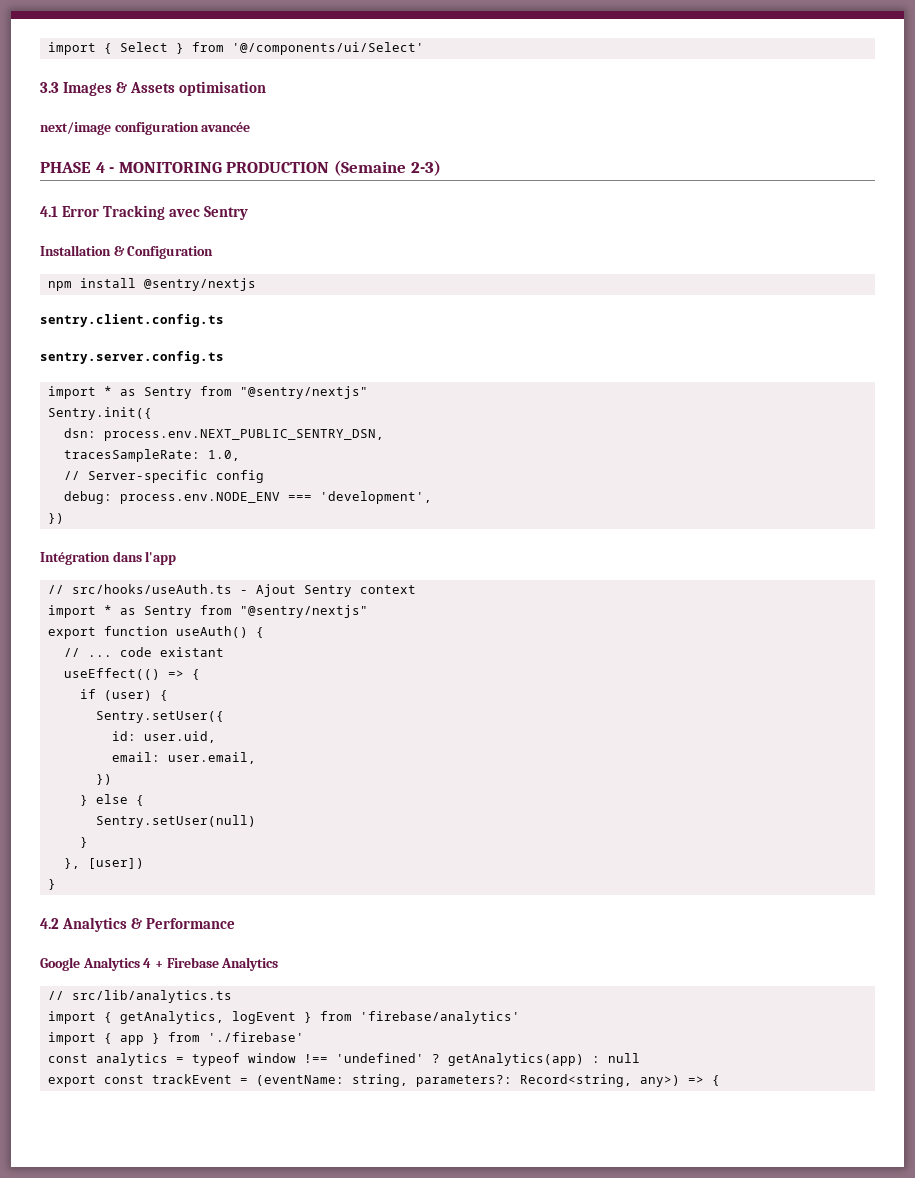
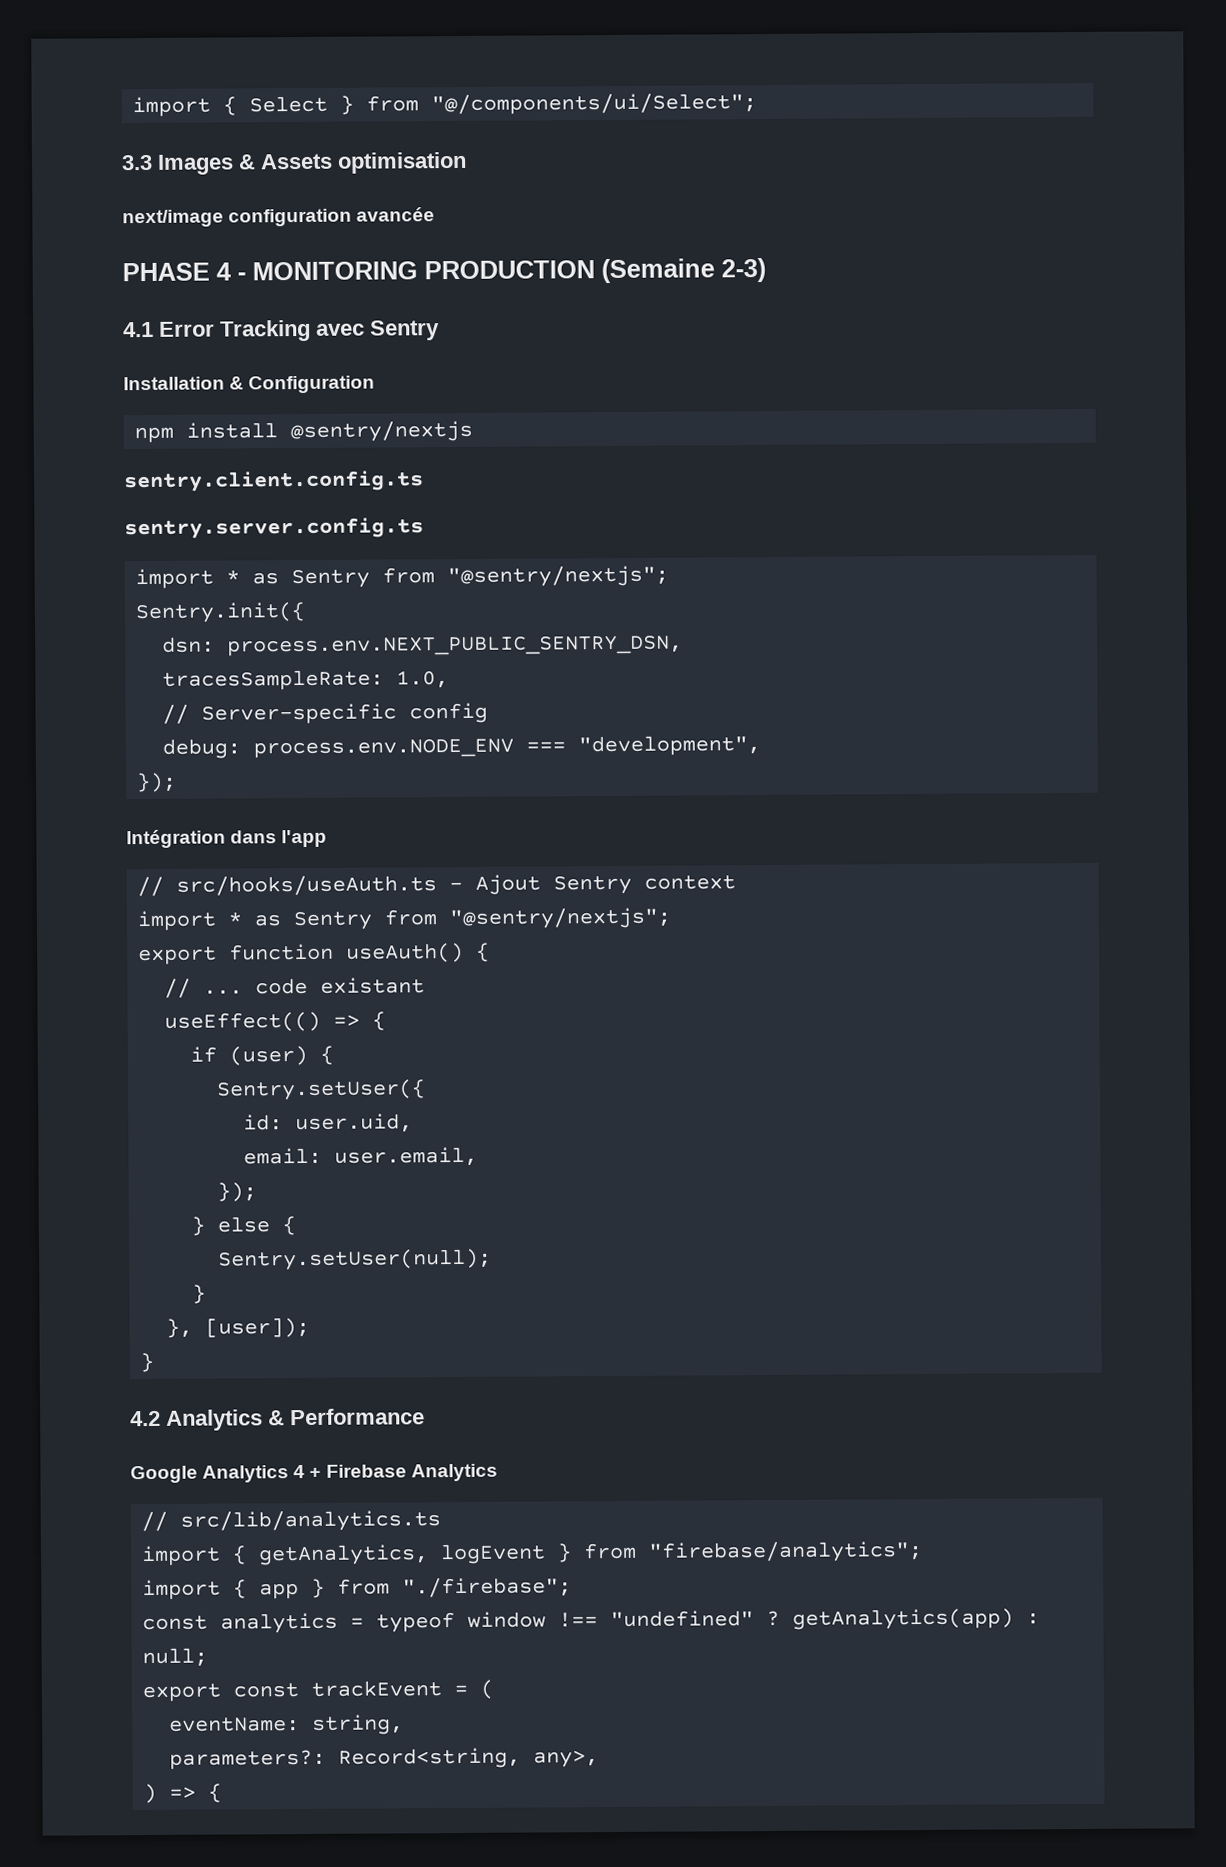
[232,42,425,55] '@/components/ui/Select' -> [431,93,758,116] "@/components/ui/Select";
[240,386,369,399] "@sentry/nextjs" -> [447,565,670,588] "@sentry/nextjs";
[320,491,433,504] [48,513,65,524] 'development', // }) -> [578,735,762,757] [136,772,178,793] "development", // });
[240,605,369,618] "@sentry/nextjs" -> [449,907,672,930] "@sentry/nextjs";
[96,774,113,785] }) -> [217,1182,258,1202] });
[96,815,257,828] Sentry.setUser(null) -> [218,1248,493,1271] Sentry.setUser(null);
[88,858,145,869] [user]) -> [205,1317,311,1338] [user]);
[360,1011,521,1024] 'firebase/analytics' -> [648,1541,924,1563] "firebase/analytics";
[208,1032,305,1042] './firebase' -> [402,1577,573,1598] "./firebase";
[336,1053,425,1063] 'undefined' -> [610,1610,755,1628] "undefined"
[608,1053,641,1063] null -> [142,1647,209,1668] null;
[256,1075,345,1086] (eventName: -> [480,1679,495,1699] [169,1717,301,1732] ( // eventName:
(409, 1080) none -> (405, 1724) //
[640,1075,681,1087] any>) -> [533,1750,600,1768] [143,1783,158,1804] any>, // )

